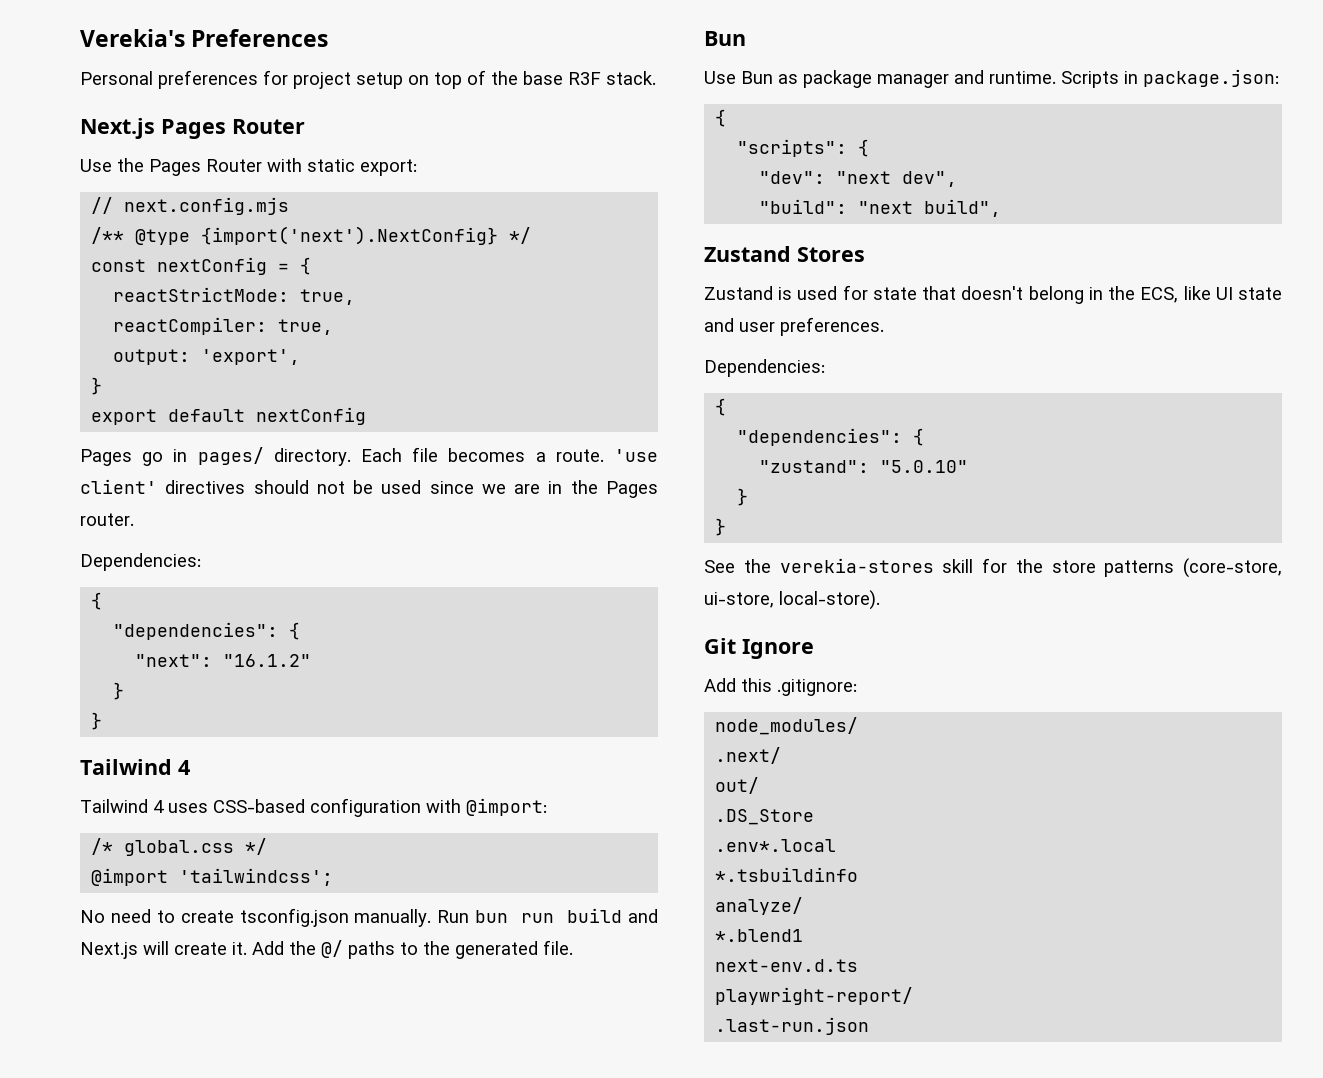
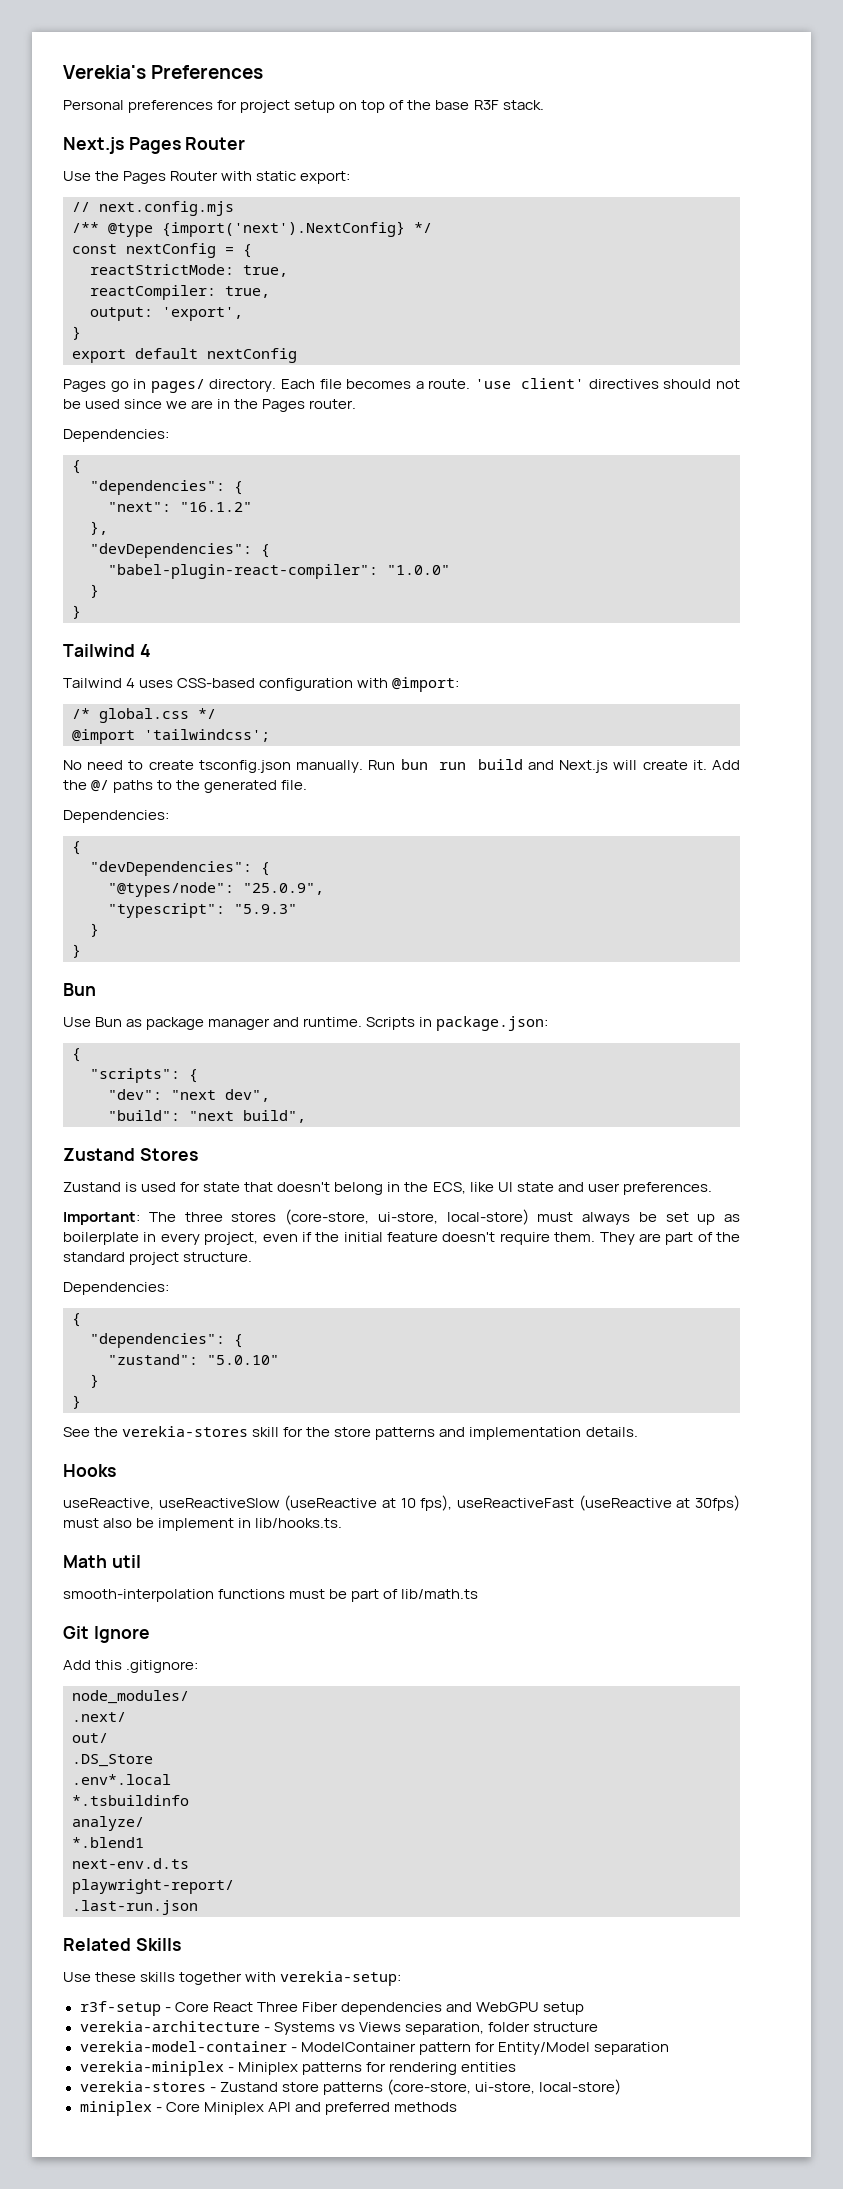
(312, 660) none -> [90,521,108,535] [90,543,270,558] [108,564,450,579] // }, // "devDependencies": { // "babel-plugin-react-compiler": "1.0.0"
(573, 947) none -> [63,810,169,823] [72,841,81,855] [90,861,270,876] [108,882,324,897] [108,903,297,918] [90,923,99,937] [72,944,81,958] // Dependencies: // { // "devDependencies": { // "@types/node": "25.0.9", // "typescript": "5.9.3" // } // }
(884, 326) none -> [63,1209,740,1225] [63,1232,740,1245] [63,1252,253,1265] // Important: The three stores (core-store, ui-store, local-store) must always be set up as boilerplate in every project, even if the initial feature doesn't require them. They are part of the standard project structure.
[1183,558,1282,578] [704,590,880,610] (core-store, ui-store, local-store). -> [439,1427,638,1440] [63,1464,116,1477] [63,1495,740,1511] [63,1518,343,1531] [63,1555,141,1568] [63,1589,479,1602] and implementation details. // Hooks // useReactive, useReactiveSlow (useReactive at 10 fps), useReactiveFast (useReactive at 30fps) must also be implement in lib/hooks.ts. // Math util // smooth-interpolation functions must be part of lib/math.ts
(870, 1026) none -> [63,1938,181,1951] [63,1971,402,1986] [79,2001,584,2016] [79,2021,598,2035] [79,2041,669,2055] [79,2061,516,2076] [79,2079,621,2095] [79,2101,457,2116] // Related Skills // Use these skills together with verekia-setup: // r3f-setup - Core React Three Fiber dependencies and WebGPU setup // verekia-architecture - Systems vs Views separation, folder structure // verekia-model-container - ModelContainer pattern for Entity/Model separation // verekia-miniplex - Miniplex patterns for rendering entities // verekia-stores - Zustand store patterns (core-store, ui-store, local-store) // miniplex - Core Miniplex API and preferred methods

